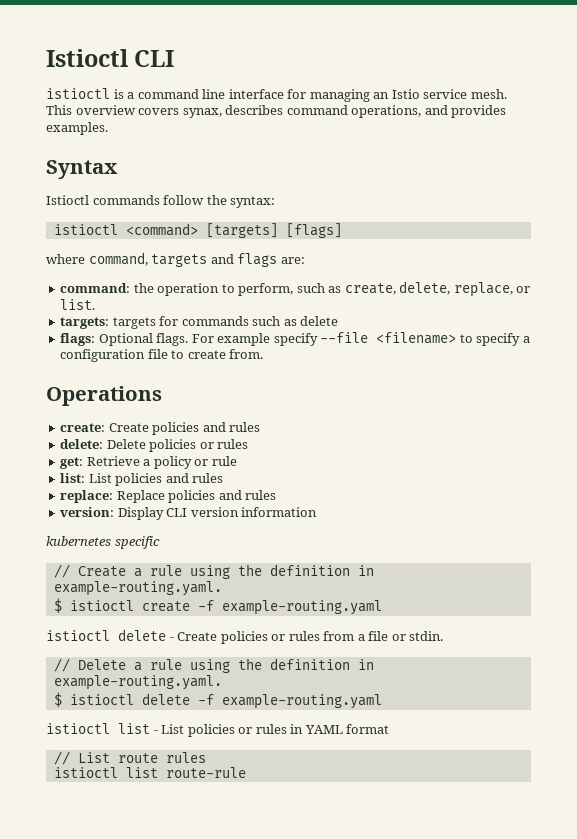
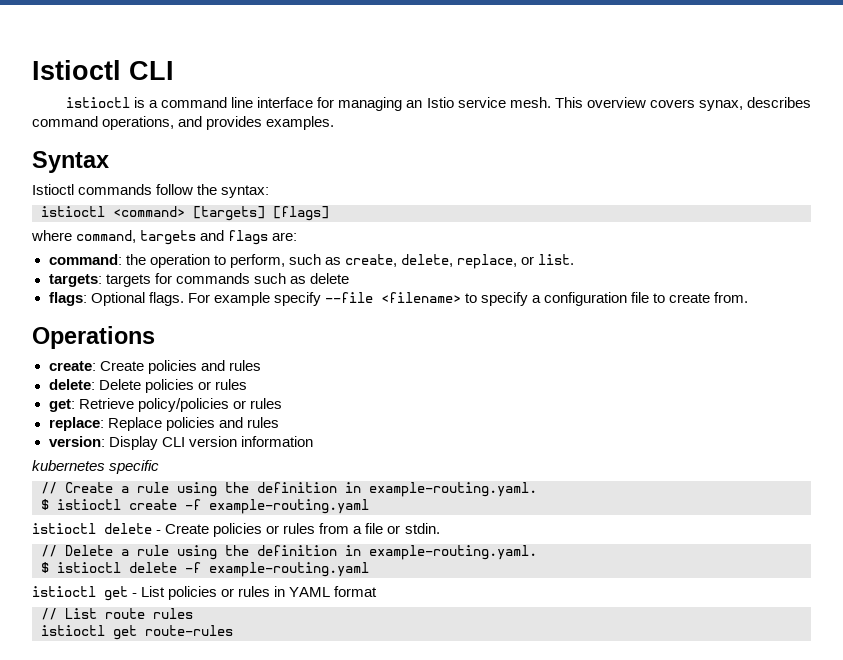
[143,456,237,469] [60,473,189,486] a policy or rule // list: List policies and -> [137,398,246,412] policy/policies or
[118,723,150,734] list -> [104,586,128,601] get
[125,767,246,778] list route-rule -> [113,625,233,640] get route-rules

